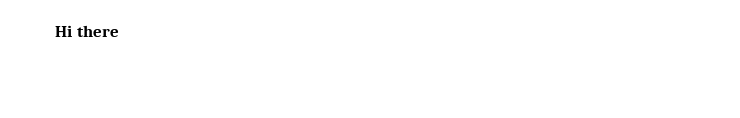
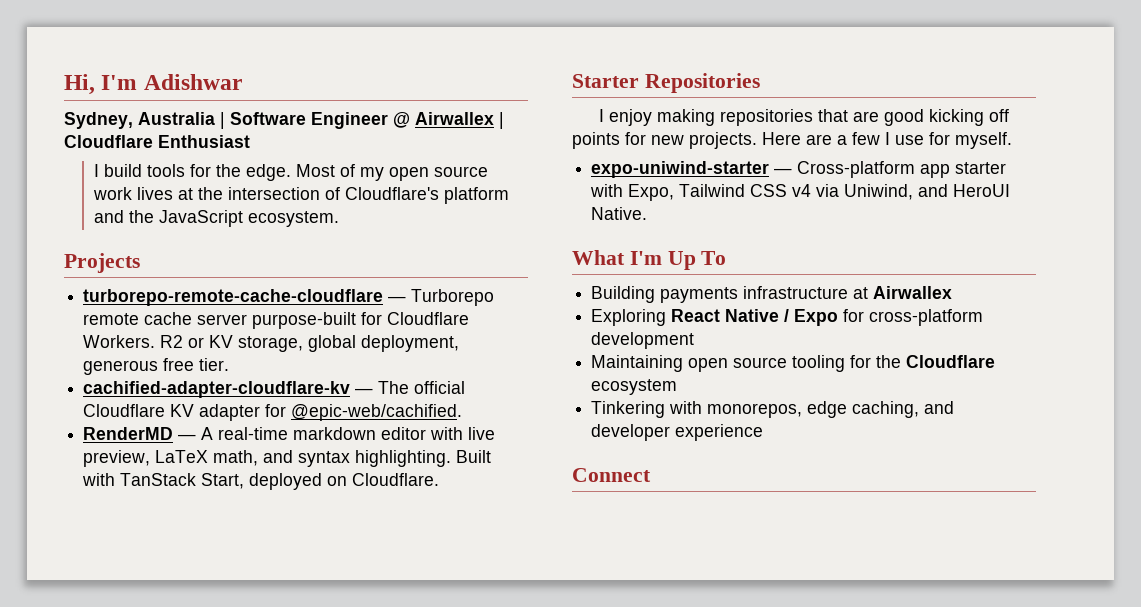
[55,25,119,37] Hi there -> [64,74,242,95] [64,112,504,129] [64,135,250,148] [93,164,488,181] [92,187,509,204] [93,210,339,227] [64,253,140,273] [83,289,495,306] [83,312,470,329] [83,335,460,352] [83,358,230,375] [83,381,466,398] [83,404,463,421] [83,427,496,440] [83,450,492,467] [82,473,440,490] [572,73,760,93] [598,109,1009,126] [572,132,1012,149] [591,161,1007,178] [590,184,1011,201] [591,207,648,220] [572,250,727,270] [591,286,953,303] [591,309,984,326] [591,332,695,349] [591,355,996,372] [591,379,678,395] [591,401,955,418] [591,424,764,441] [572,468,651,482] Hi, I'm Adishwar // Sydney, Australia | Software Engineer @ Airwallex | Cloudflare Enthusiast // I build tools for the edge. Most of my open source work lives at the intersection of Cloudflare's platform and the JavaScript ecosystem. // Projects // turborepo-remote-cache-cloudflare — Turborepo remote cache server purpose-built for Cloudflare Workers. R2 or KV storage, global deployment, generous free tier. // cachified-adapter-cloudflare-kv — The official Cloudflare KV adapter for @epic-web/cachified. // RenderMD — A real-time markdown editor with live preview, LaTeX math, and syntax highlighting. Built with TanStack Start, deployed on Cloudflare. // Starter Repositories // I enjoy making repositories that are good kicking off points for new projects. Here are a few I use for myself. // expo-uniwind-starter — Cross-platform app starter with Expo, Tailwind CSS v4 via Uniwind, and HeroUI Native. // What I'm Up To // Building payments infrastructure at Airwallex // Exploring React Native / Expo for cross-platform development // Maintaining open source tooling for the Cloudflare ecosystem // Tinkering with monorepos, edge caching, and developer experience // Connect

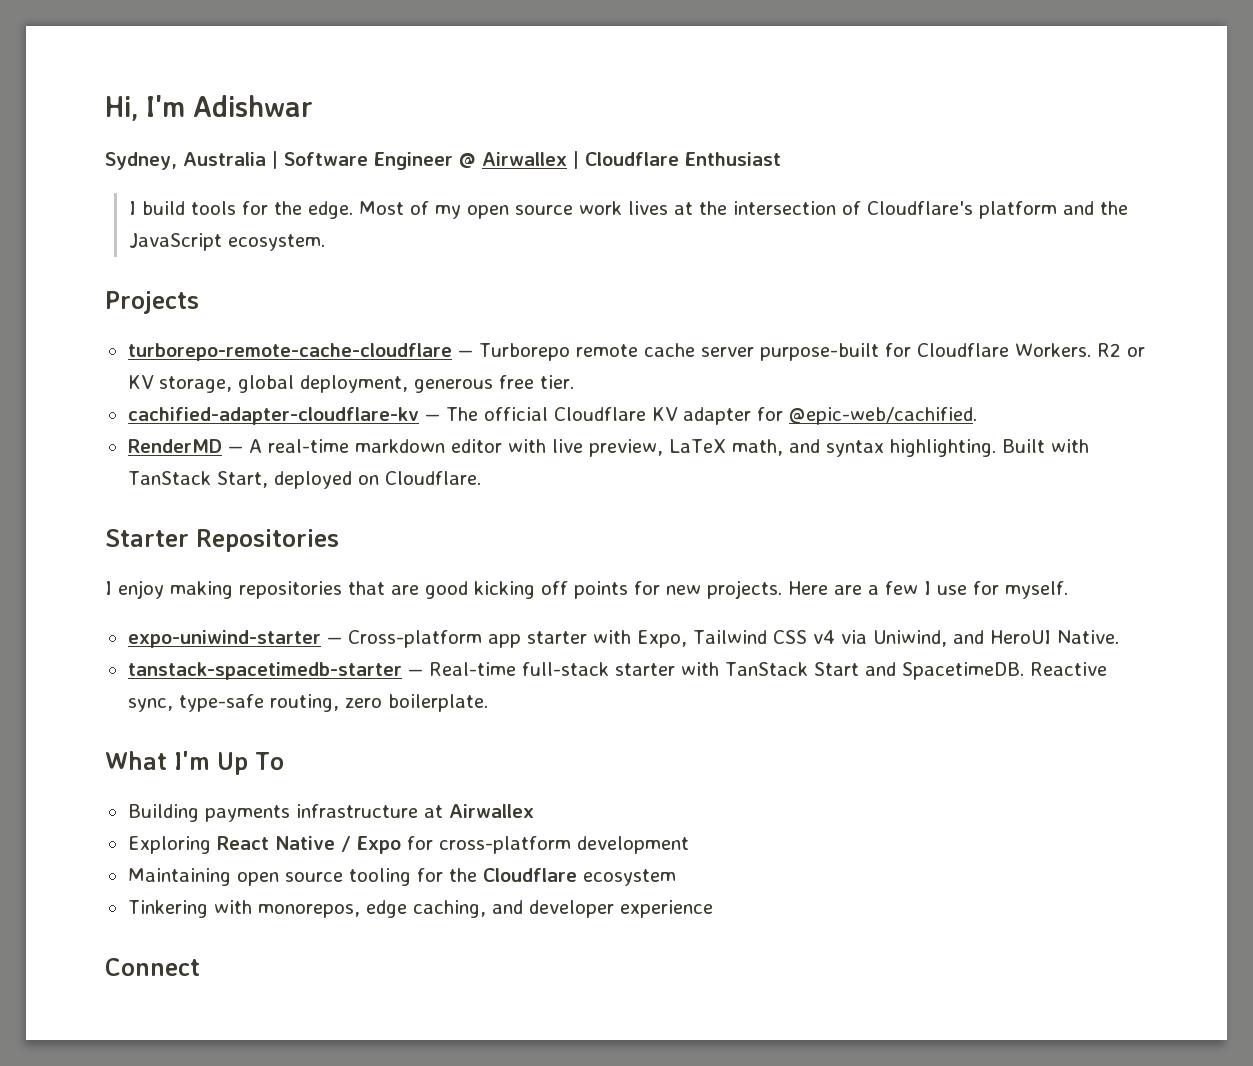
(648, 213) none -> [127,662,1107,680] [127,694,488,712] // tanstack-spacetimedb-starter — Real-time full-stack starter with TanStack Start and SpacetimeDB. Reactive sync, type-safe routing, zero boilerplate.

